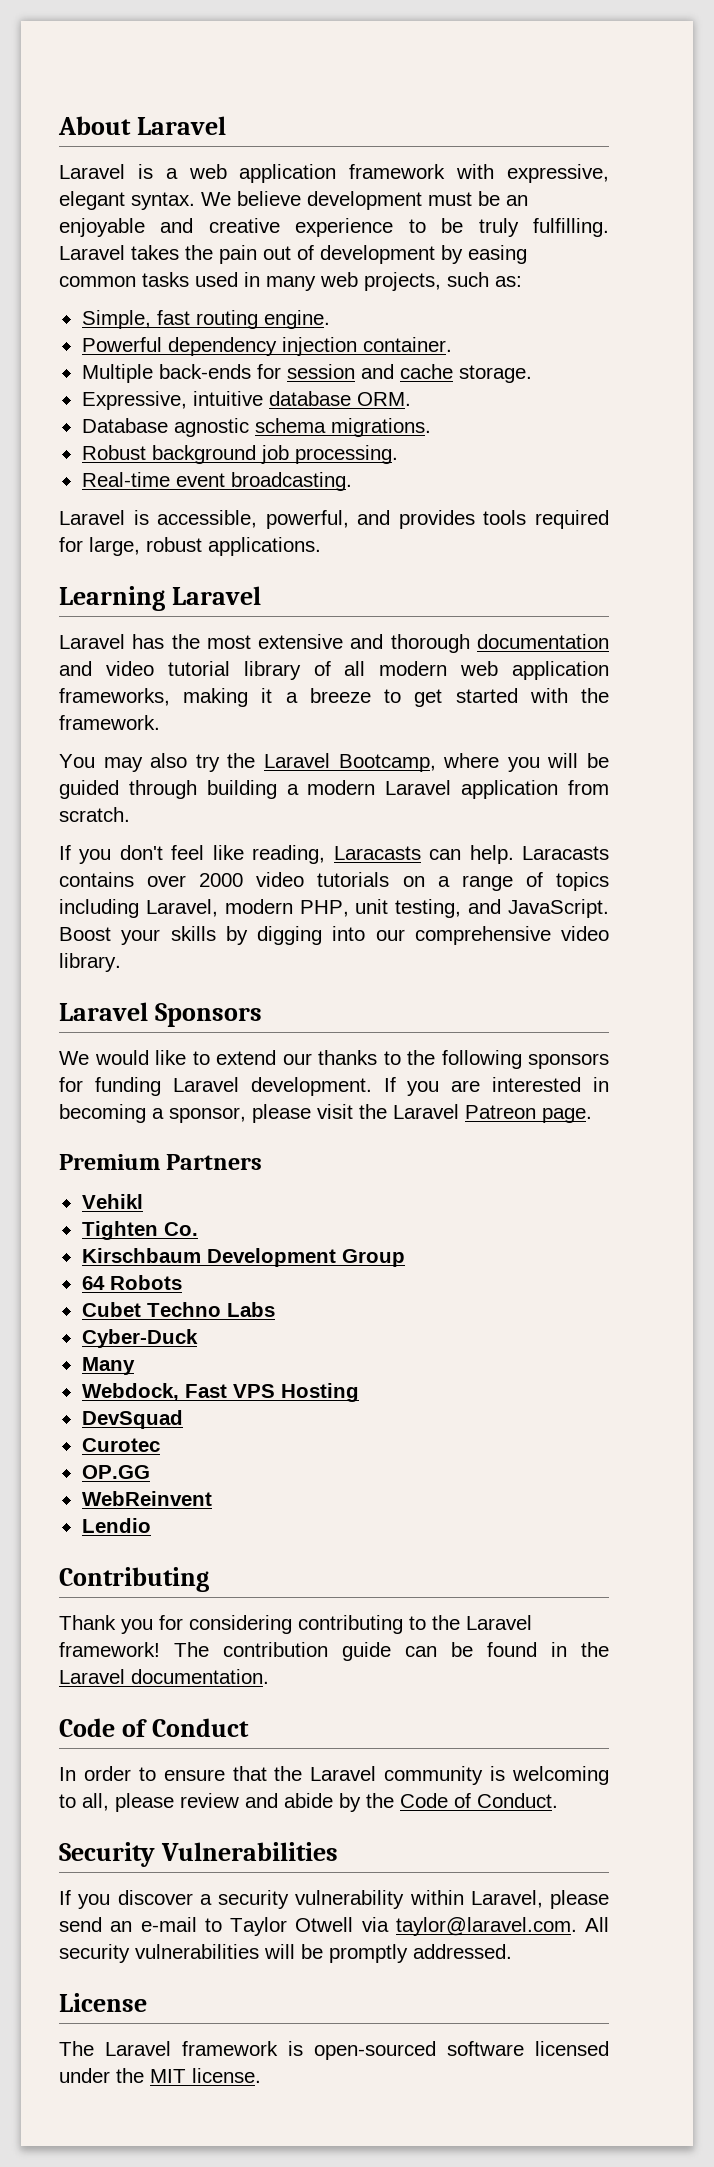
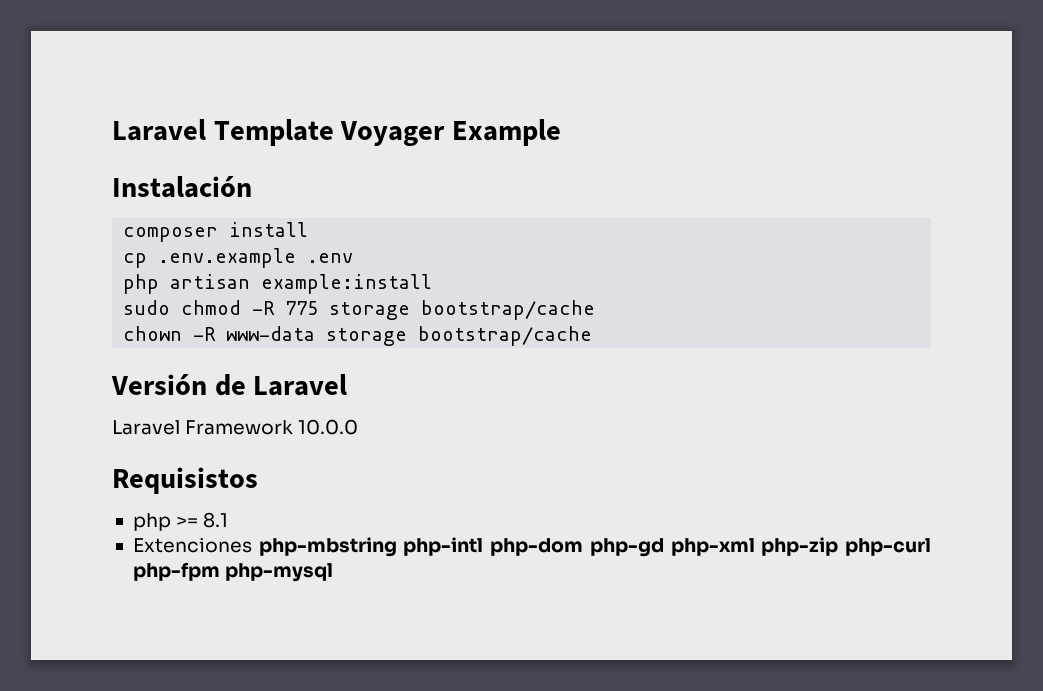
[58,116,227,135] [59,164,609,183] [59,191,528,210] [59,218,609,237] [59,245,527,264] [59,272,522,291] [81,310,330,329] [81,337,452,356] [81,364,532,383] [81,391,411,410] [81,418,431,437] [81,445,398,464] [81,472,352,491] [59,510,609,529] [59,537,321,556] [59,586,262,611] [59,634,609,653] [59,661,609,680] [59,688,609,707] [59,715,160,730] [59,753,610,772] [59,780,609,799] [59,807,130,822] [59,845,609,864] [59,872,609,891] [59,899,609,918] [59,926,609,945] [59,953,121,972] [59,1002,263,1027] [59,1050,609,1069] [59,1077,609,1096] [59,1104,592,1123] [59,1154,263,1170] [81,1194,143,1209] [81,1221,198,1240] [81,1248,405,1267] [81,1275,182,1290] [81,1302,275,1317] [81,1329,198,1348] [81,1357,135,1375] [81,1383,359,1402] [81,1410,183,1429] [81,1438,160,1452] [81,1465,150,1479] [81,1491,212,1506] [81,1518,151,1533] [59,1567,209,1592] [59,1615,532,1634] [59,1642,609,1661] [59,1669,269,1684] [59,1718,250,1737] [59,1766,609,1785] [59,1793,558,1812] [59,1842,339,1867] [59,1890,609,1909] [59,1917,609,1936] [59,1944,512,1963] [59,1993,147,2012] [59,2041,609,2060] [59,2068,261,2083] About Laravel // Laravel is a web application framework with expressive, elegant syntax. We believe development must be an enjoyable and creative experience to be truly fulfilling. Laravel takes the pain out of development by easing common tasks used in many web projects, such as: // Simple, fast routing engine. // Powerful dependency injection container. // Multiple back-ends for session and cache storage. // Expressive, intuitive database ORM. // Database agnostic schema migrations. // Robust background job processing. // Real-time event broadcasting. // Laravel is accessible, powerful, and provides tools required for large, robust applications. // Learning Laravel // Laravel has the most extensive and thorough documentation and video tutorial library of all modern web application frameworks, making it a breeze to get started with the framework. // You may also try the Laravel Bootcamp, where you will be guided through building a modern Laravel application from scratch. // If you don't feel like reading, Laracasts can help. Laracasts contains over 2000 video tutorials on a range of topics including Laravel, modern PHP, unit testing, and JavaScript. Boost your skills by digging into our comprehensive video library. // Laravel Sponsors // We would like to extend our thanks to the following sponsors for funding Laravel development. If you are interested in becoming a sponsor, please visit the Laravel Patreon page. // Premium Partners // Vehikl // Tighten Co. // Kirschbaum Development Group // 64 Robots // Cubet Techno Labs // Cyber-Duck // Many // Webdock, Fast VPS Hosting // DevSquad // Curotec // OP.GG // WebReinvent // Lendio // Contributing // Thank you for considering contributing to the Laravel framework! The contribution guide can be found in the Laravel documentation. // Code of Conduct // In order to ensure that the Laravel community is welcoming to all, please review and abide by the Code of Conduct. // Security Vulnerabilities // If you discover a security vulnerability within Laravel, please send an e-mail to Taylor Otwell via taylor@laravel.com. All security vulnerabilities will be promptly addressed. // License // The Laravel framework is open-sourced software licensed under the MIT license. -> [112,119,562,146] [112,176,252,198] [123,222,309,242] [123,248,354,268] [123,274,433,294] [123,300,596,320] [123,326,593,346] [111,374,348,396] [112,419,359,435] [112,467,258,494] [132,512,229,531] [132,537,931,557] [132,562,334,582] Laravel Template Voyager Example // Instalación // composer install // cp .env.example .env // php artisan example:install // sudo chmod -R 775 storage bootstrap/cache // chown -R www-data storage bootstrap/cache // Versión de Laravel // Laravel Framework 10.0.0 // Requisistos // php >= 8.1 // Extenciones php-mbstring php-intl php-dom php-gd php-xml php-zip php-curl php-fpm php-mysql

